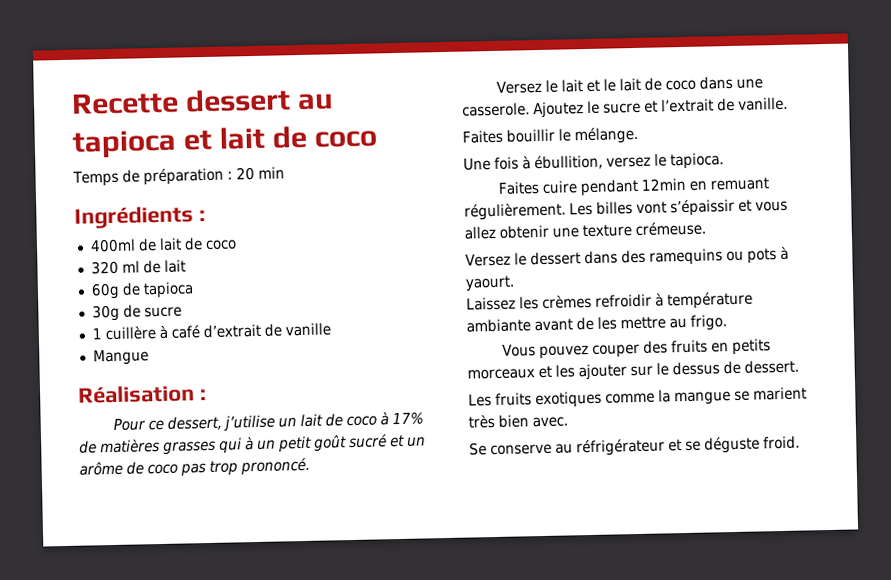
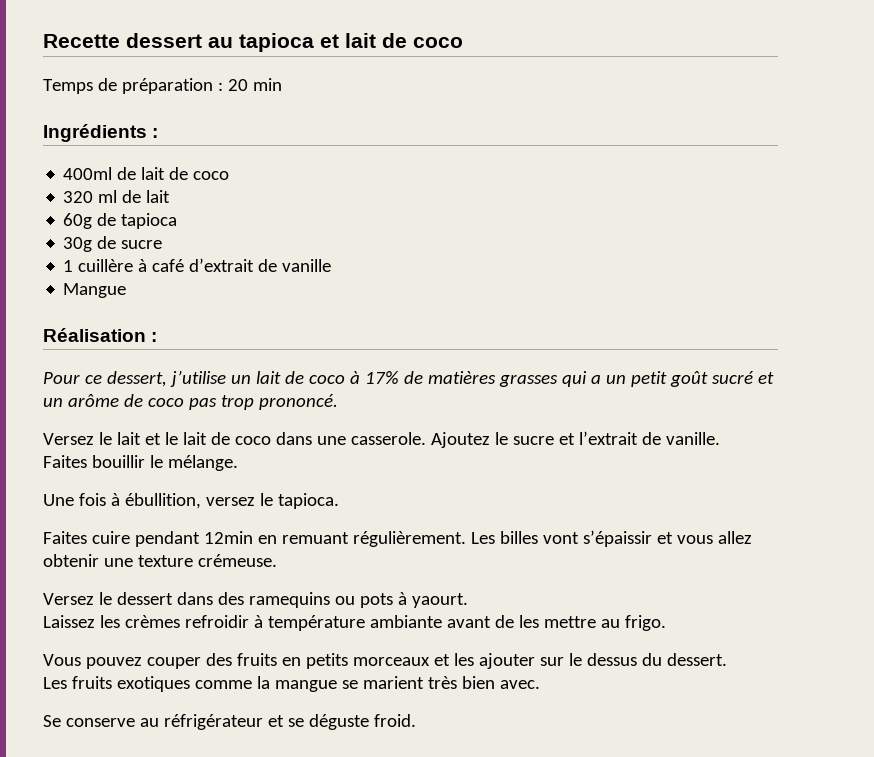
[245,437,254,451] à -> [590,375,601,384] a
[723,360,741,375] de -> [641,653,662,666] du

